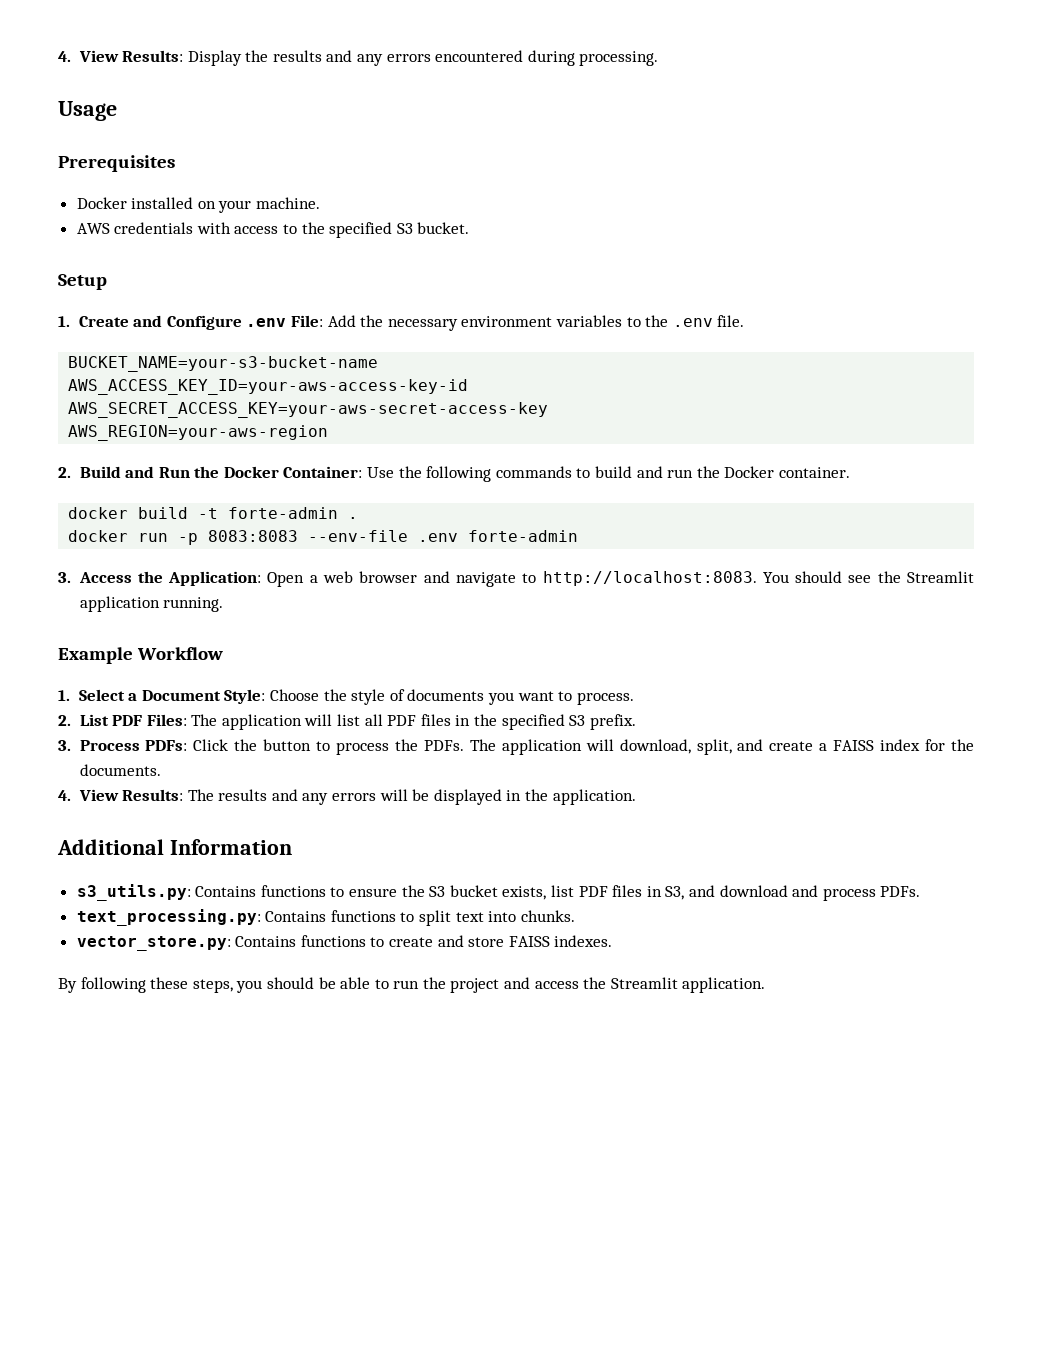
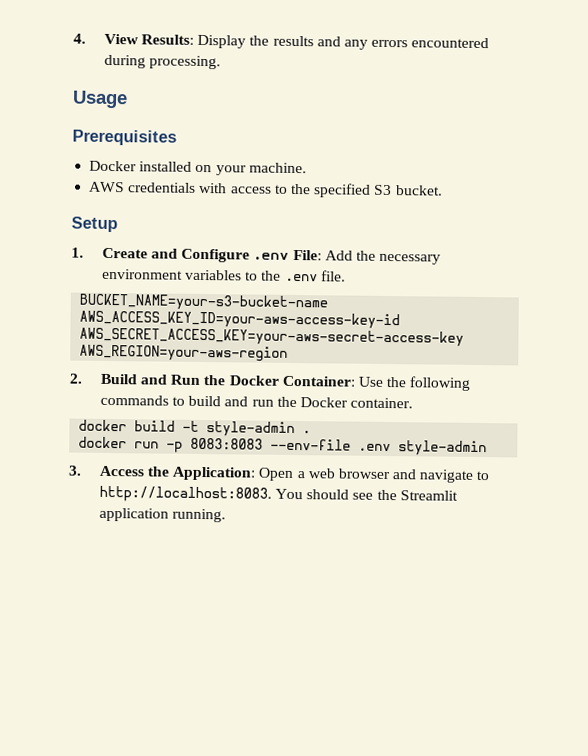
[228,507,339,519] forte-admin -> [206,421,296,438] style-admin
[468,530,579,542] forte-admin -> [398,440,488,457] style-admin
[58,647,224,664] [58,689,634,705] [58,714,636,730] [58,739,974,755] [79,764,161,776] [58,789,636,805] [57,839,292,855] [76,884,921,901] [76,909,575,926] [76,935,613,951] [58,977,766,993] // Example Workflow // 1. Select a Document Style: Choose the style of documents you want to process. // 2. List PDF Files: The application will list all PDF files in the specified S3 prefix. // 3. Process PDFs: Click the button to process the PDFs. The application will download, split, and create a FAISS index for the documents. // 4. View Results: The results and any errors will be displayed in the application. // Additional Information // s3_utils.py: Contains functions to ensure the S3 bucket exists, list PDF files in S3, and download and process PDFs. // text_processing.py: Contains functions to split text into chunks. // vector_store.py: Contains functions to create and store FAISS indexes. // By following these steps, you should be able to run the project and access the Streamlit application. -> (226, 515) none

